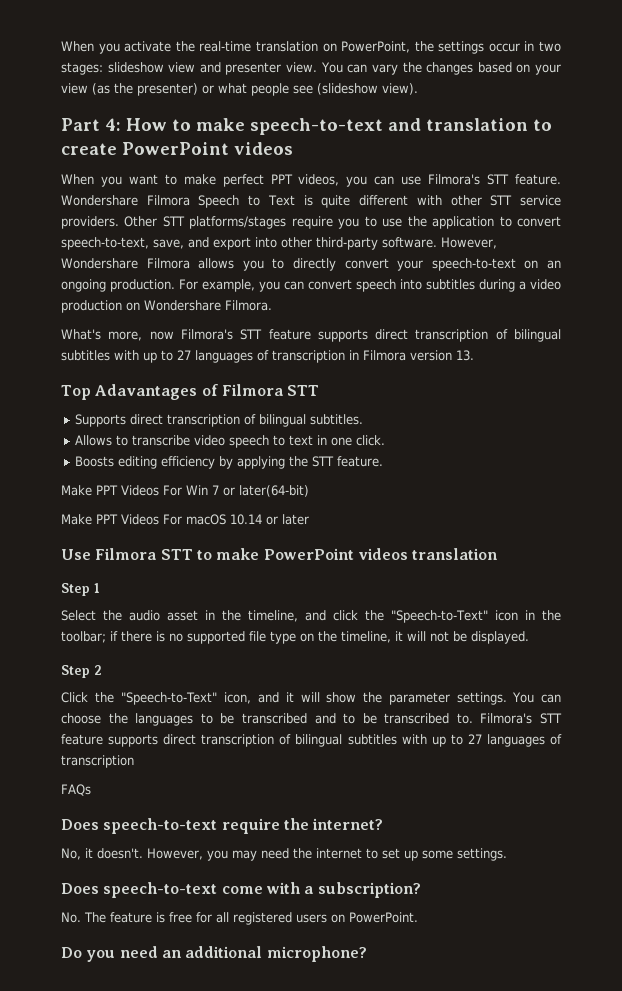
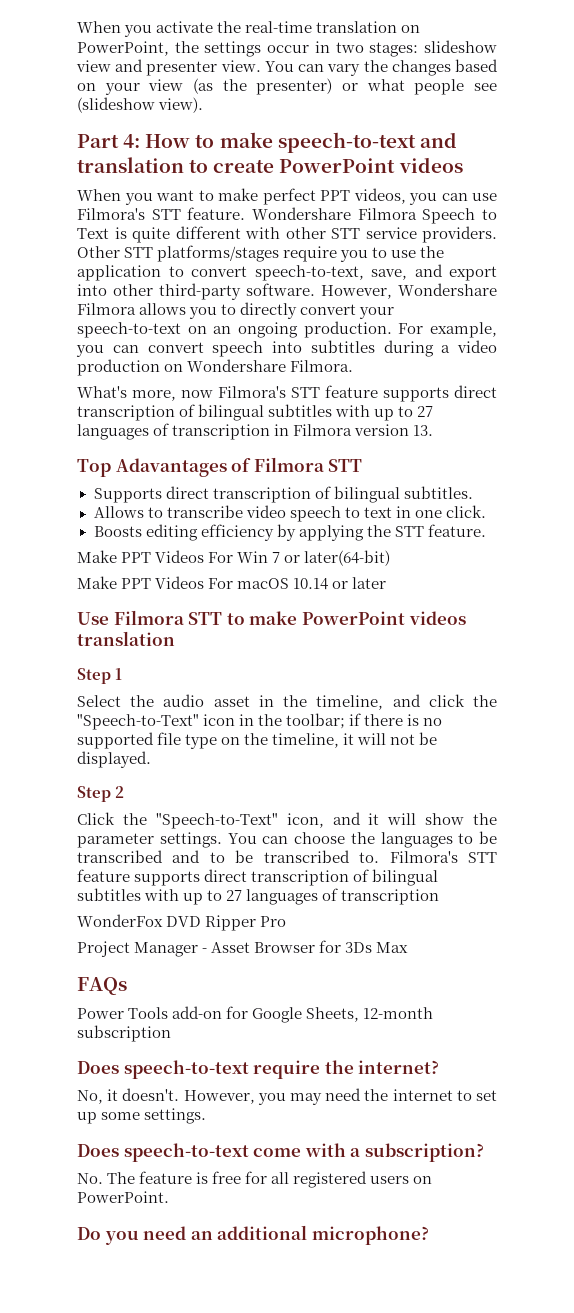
[61,784,91,796] FAQs -> [77,914,287,931] [77,940,409,957] [77,977,127,995] [77,1006,434,1023] [77,1025,171,1042] WonderFox DVD Ripper Pro // Project Manager - Asset Browser for 3Ds Max // FAQs // Power Tools add-on for Google Sheets, 12-month subscription

